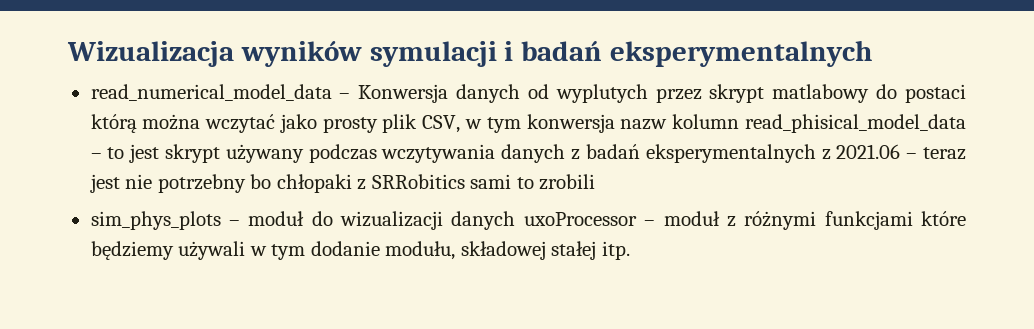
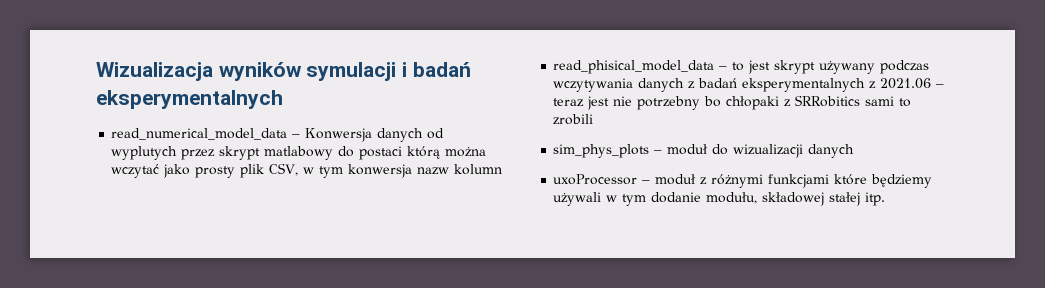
(740, 121) none -> (503, 169) //
(516, 220) none -> (855, 151) //

